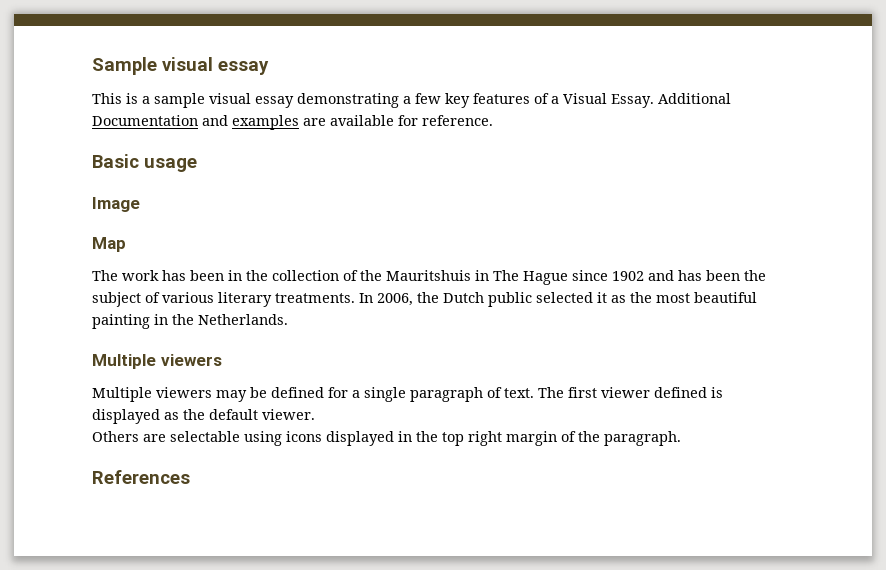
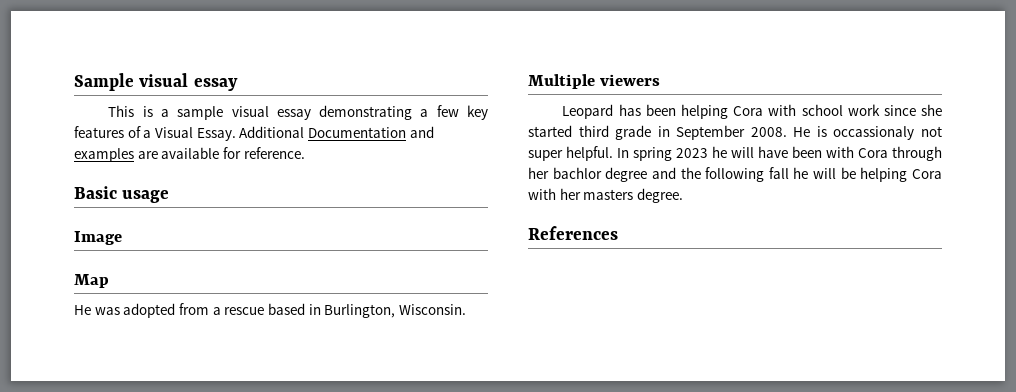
[92,270,766,285] [92,292,757,307] [92,314,288,329] [92,354,222,369] [92,387,723,402] [92,409,315,424] [92,431,681,446] The work has been in the collection of the Mauritshuis in The Hague since 1902 and has been the subject of various literary treatments. In 2006, the Dutch public selected it as the most beautiful painting in the Netherlands. // Multiple viewers // Multiple viewers may be defined for a single paragraph of text. The first viewer defined is displayed as the default viewer. // Others are selectable using icons displayed in the top right margin of the paragraph. -> [74,303,466,318] [528,74,661,89] [562,104,942,119] [528,125,942,140] [528,146,942,161] [528,167,942,182] [528,188,683,203] He was adopted from a rescue based in Burlington, Wisconsin. // Multiple viewers // Leopard has been helping Cora with school work since she started third grade in September 2008. He is occassionaly not super helpful. In spring 2023 he will have been with Cora through her bachlor degree and the following fall he will be helping Cora with her masters degree.

